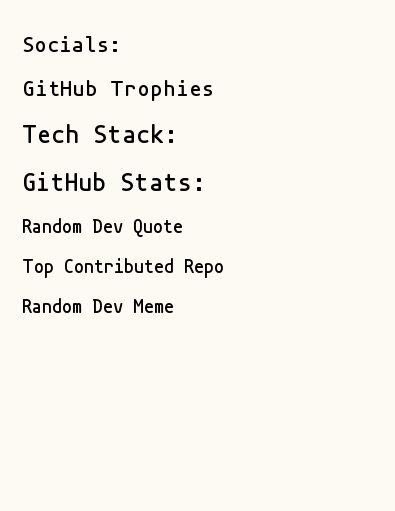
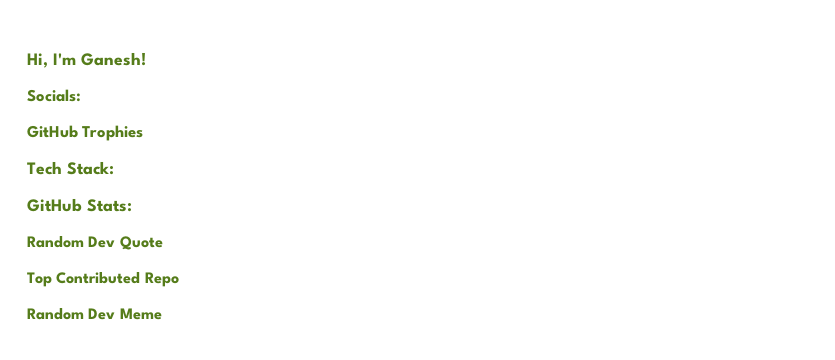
(22, 44) none -> [27,52,146,68] Hi, I'm Ganesh! //

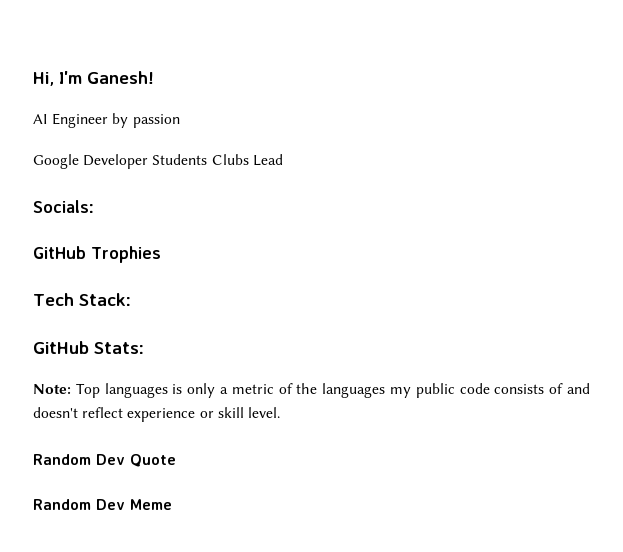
(146, 59) none -> [33,113,180,128] [33,154,283,169] // AI Engineer by passion // Google Developer Students Clubs Lead
(132, 205) none -> [33,383,591,398] [33,407,280,422] // Note: Top languages is only a metric of the languages my public code consists of and doesn't reflect experience or skill level.
[27,272,179,287] // Top Contributed Repo -> (176, 460) none

